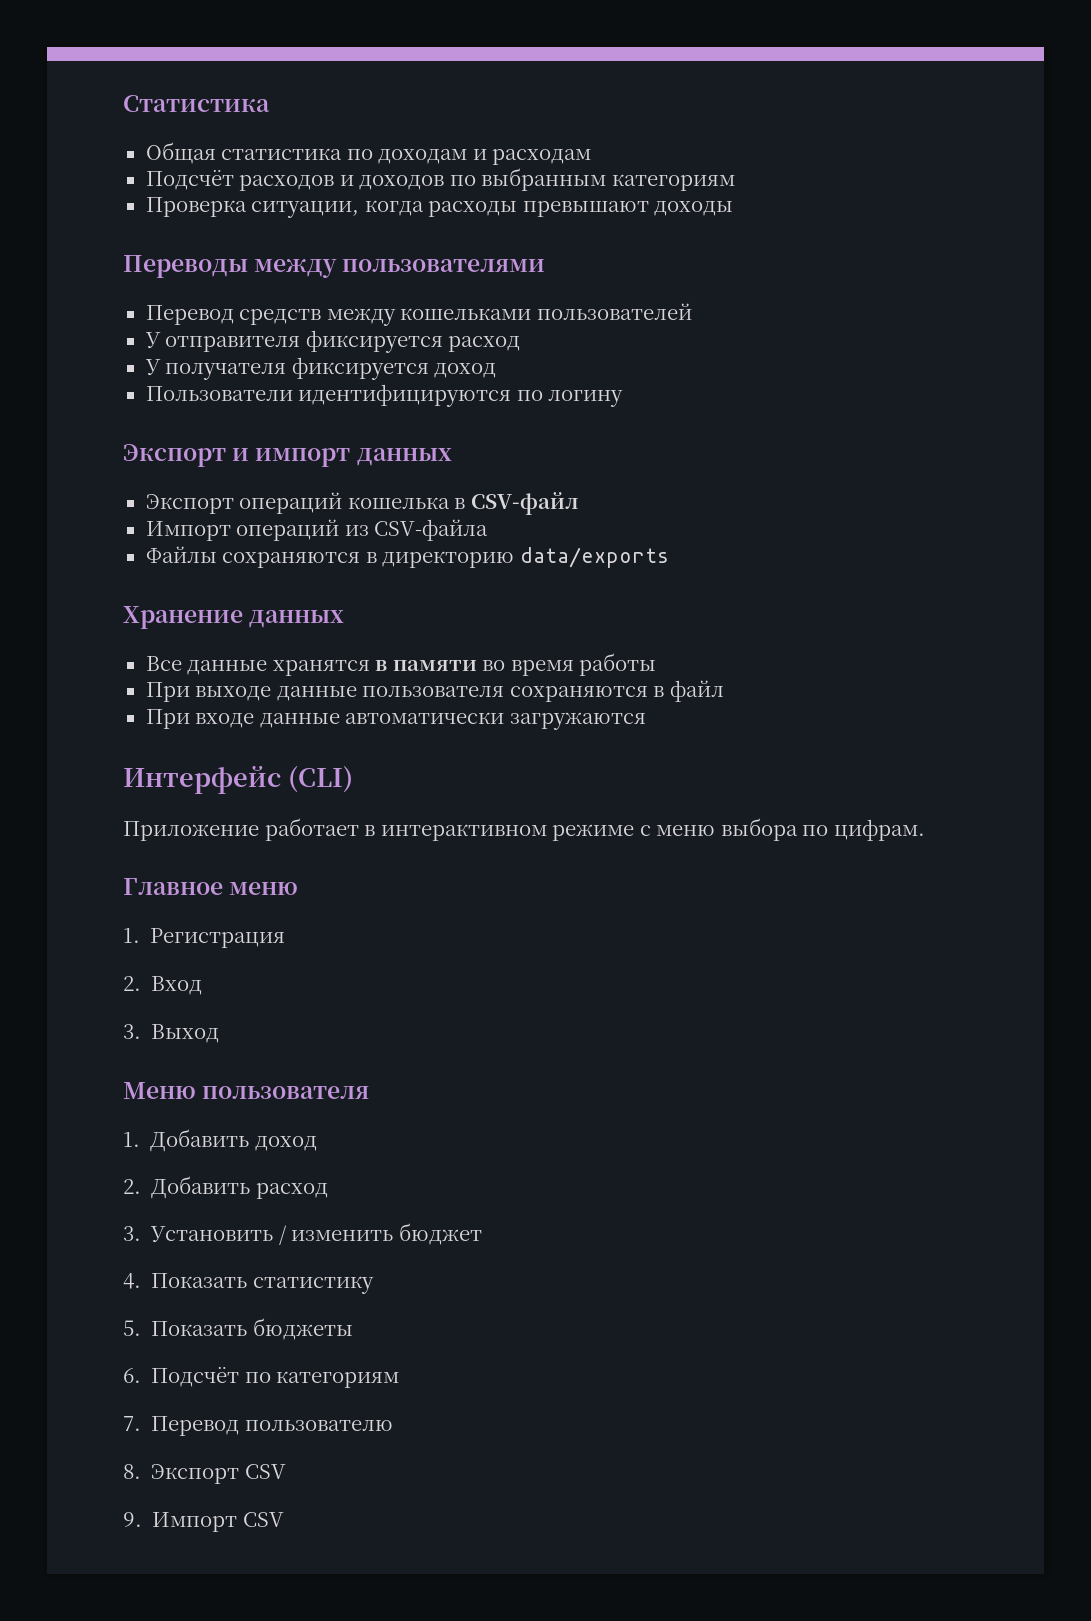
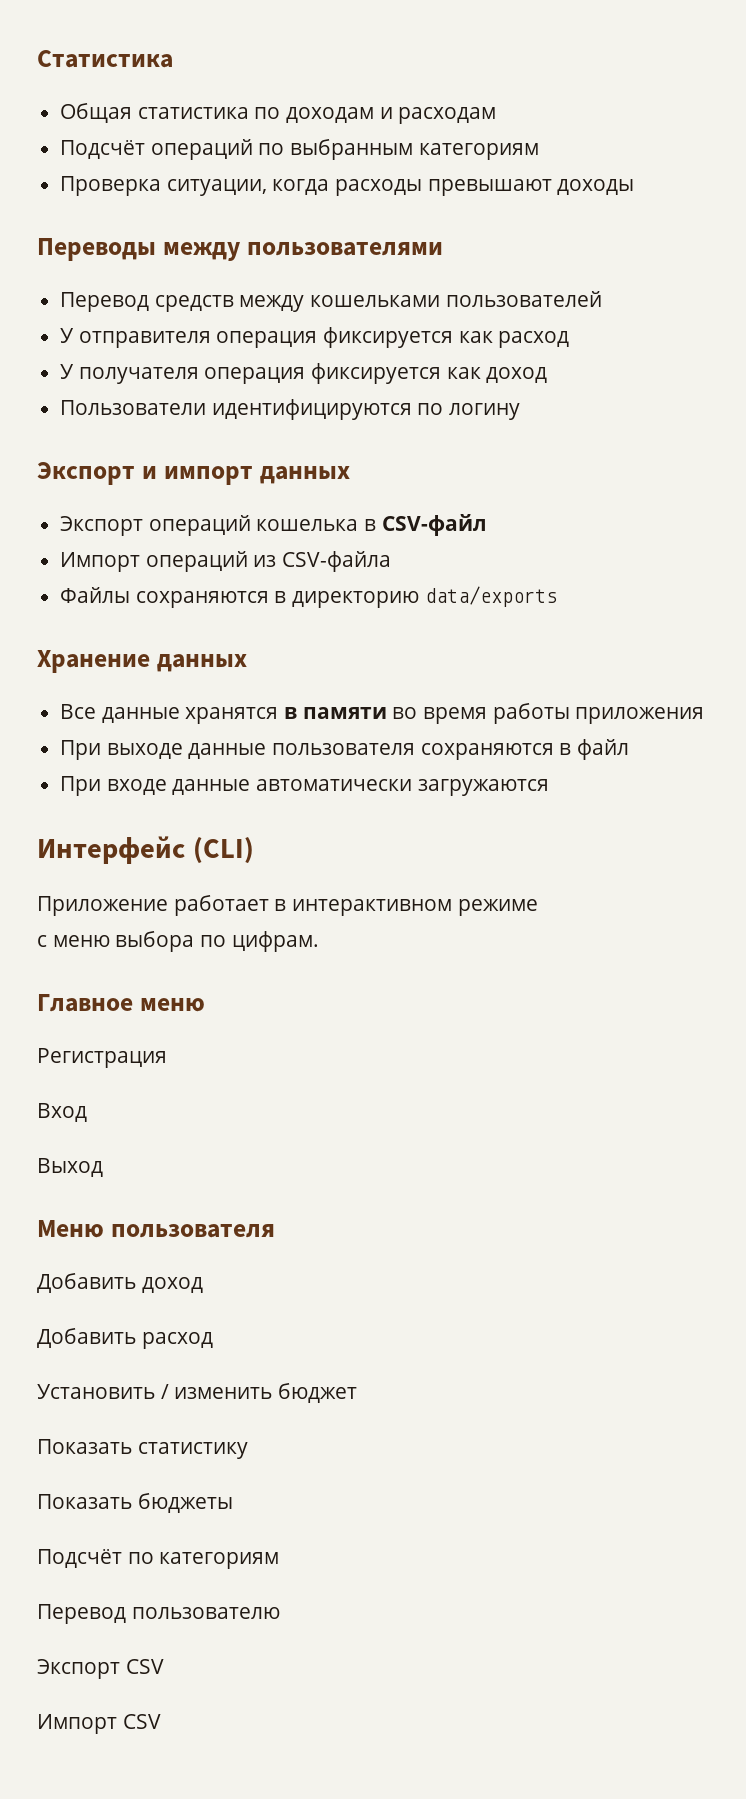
[239,175,445,191] расходов и доходов -> [150,139,253,160] операций
[305,330,443,353] фиксируется -> [216,327,493,348] операция фиксируется как
[291,357,429,380] фиксируется -> [204,363,481,384] операция фиксируется как
(657, 664) none -> [575,707,705,724] приложения
(635, 832) none -> (538, 907) //
[123,928,140,943] 1. -> (205, 1005) none
[123,976,141,991] 2. -> (167, 1058) none
[123,1024,141,1039] 3. -> (87, 1112) none
[123,1132,140,1147] 1. -> (275, 1231) none
[123,1179,141,1194] 2. -> (203, 1285) none
[123,1226,141,1241] 3. -> (213, 1340) none
[123,1273,141,1289] 4. -> (358, 1393) none
[123,1320,141,1336] 5. -> (248, 1450) none
[123,1368,141,1383] 6. -> (233, 1503) none
[123,1416,141,1431] 7. -> (280, 1560) none
[123,1464,141,1479] 8. -> (280, 1613) none
[123,1512,142,1527] 9. -> (164, 1666) none

